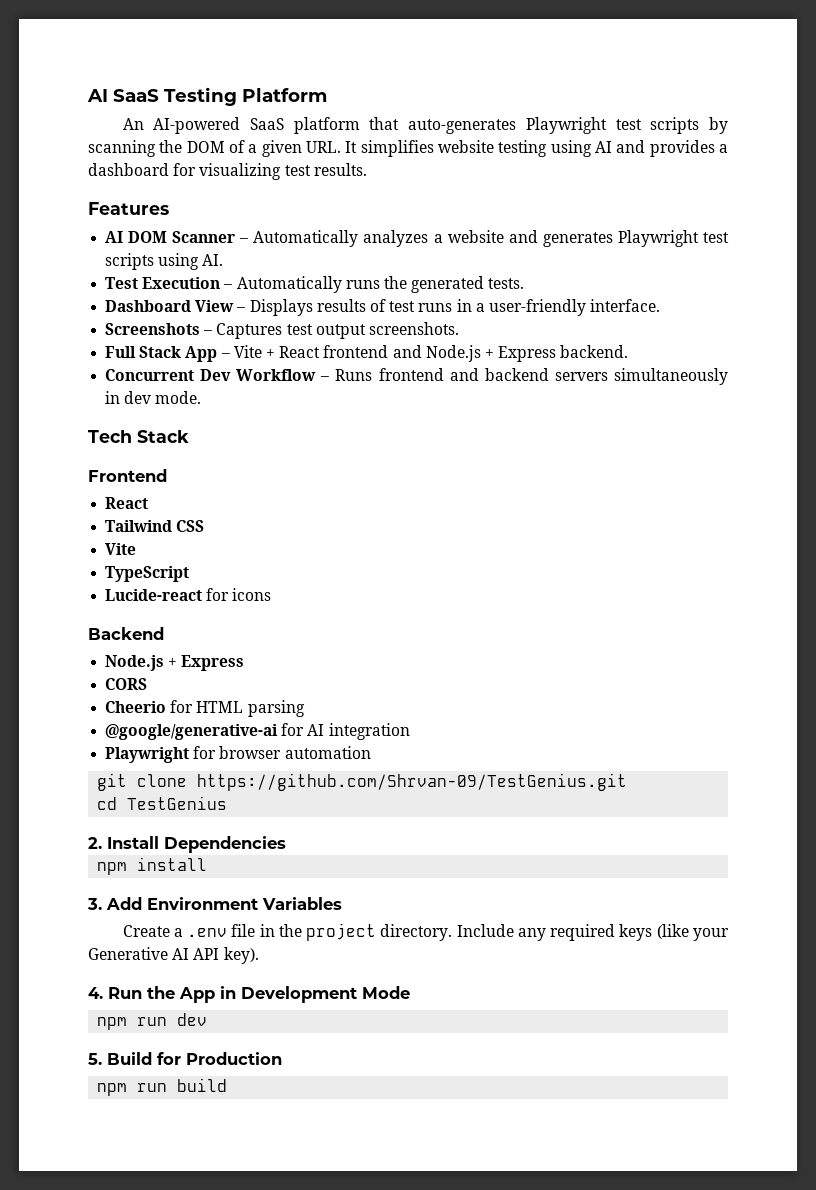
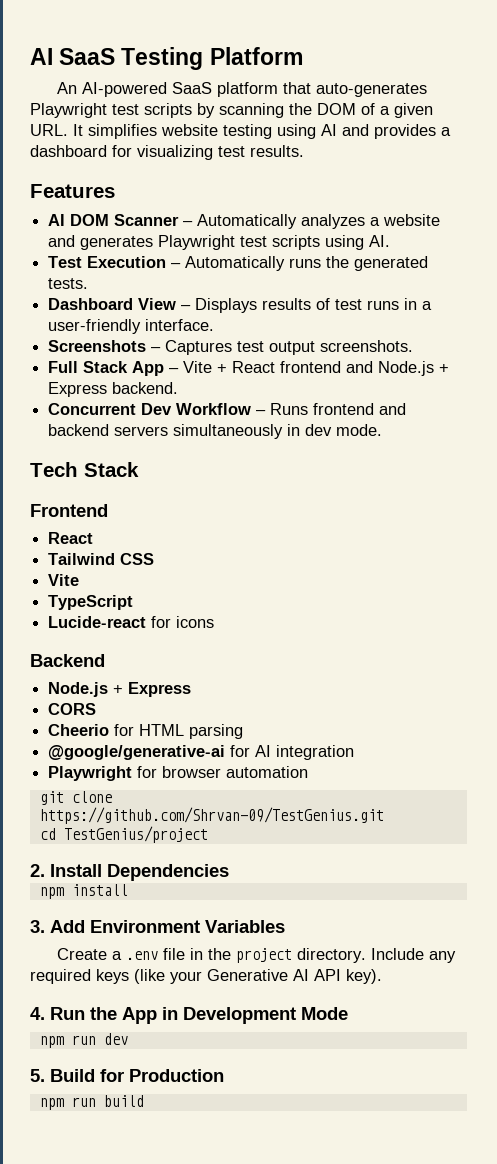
[127,796,228,810] TestGenius -> [63,826,208,843] TestGenius/project

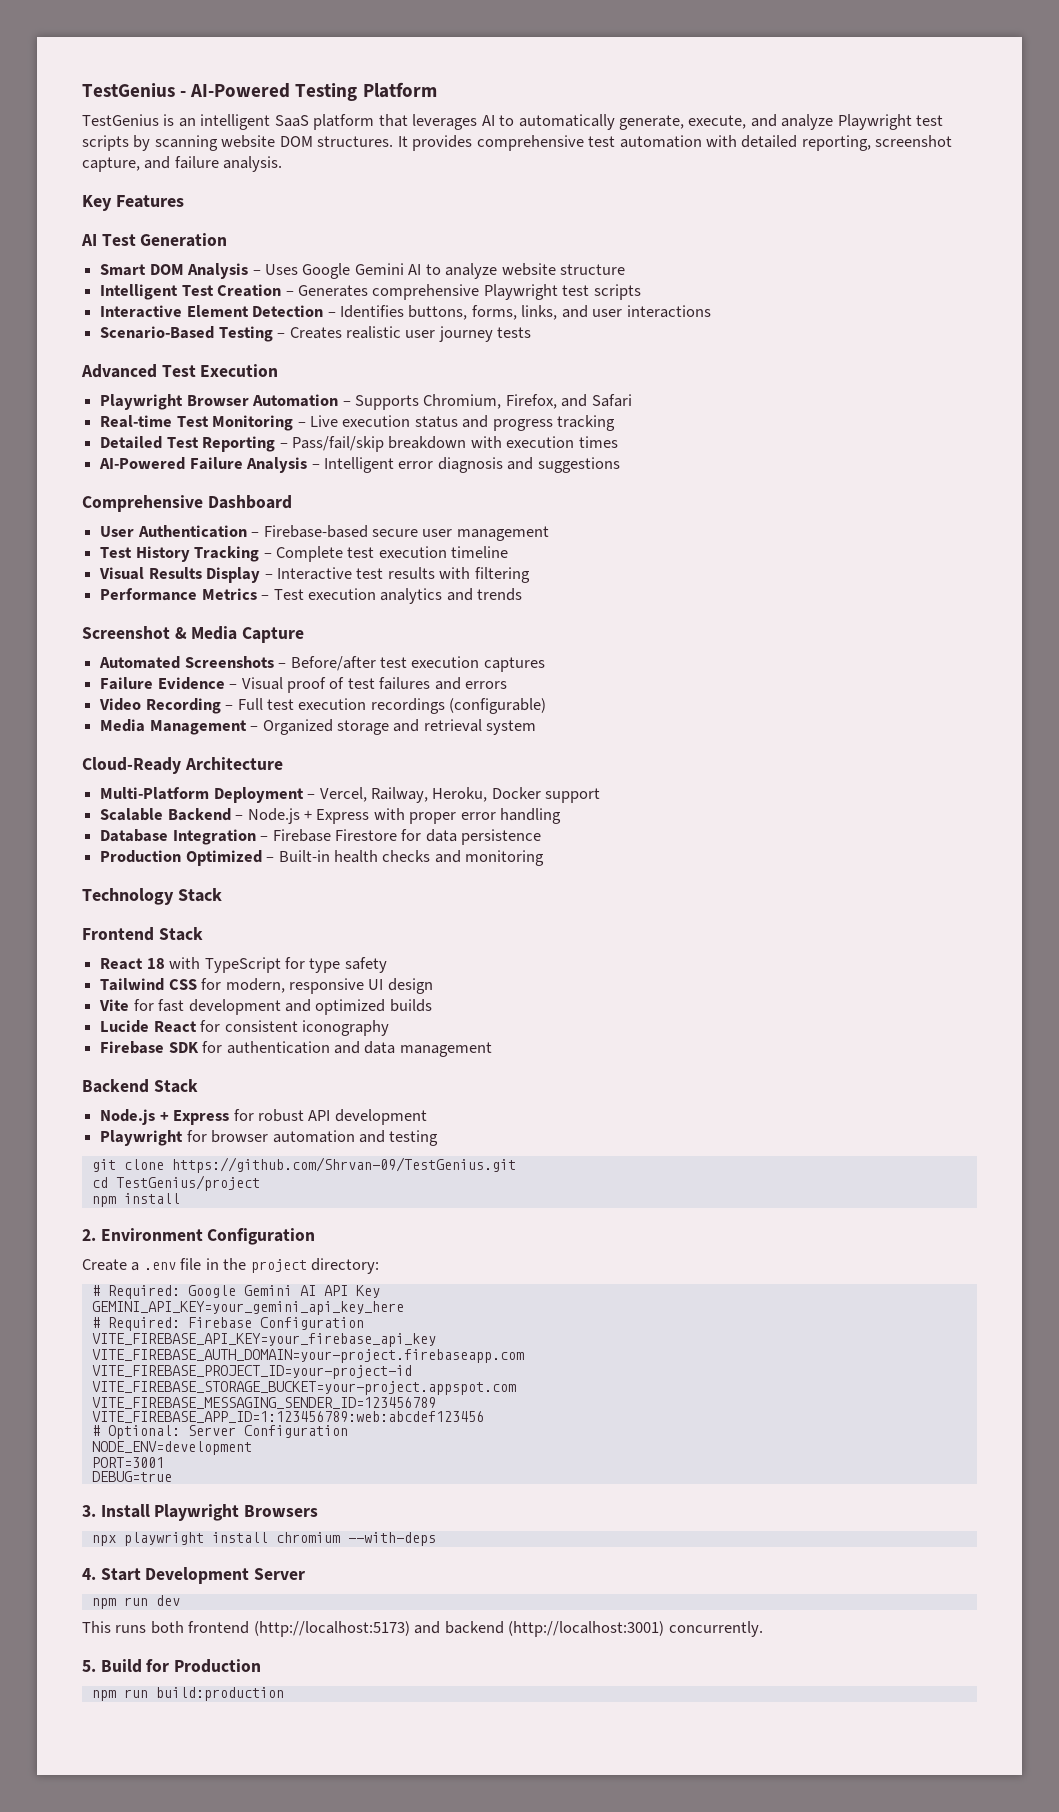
[30,48,116,65] AI SaaS -> [82,83,291,98] TestGenius - AI-Powered
[56,82,427,97] An AI-powered SaaS platform that auto-generates -> [82,114,834,130] TestGenius is an intelligent SaaS platform that leverages AI to automatically generate, execute, and analyze
[289,103,433,118] [30,124,451,139] [30,145,304,160] [30,184,115,198] [48,214,441,229] [48,235,391,250] [48,256,429,271] [48,278,89,289] [48,298,433,313] [48,319,215,334] [48,340,414,355] [48,361,450,376] [48,382,179,397] [48,403,407,415] [48,424,383,439] [30,462,78,477] the DOM of a given URL. It simplifies website testing using AI and provides a dashboard for visualizing test results. // Features // AI DOM Scanner – Automatically analyzes a website and generates Playwright test scripts using AI. // Test Execution – Automatically runs the generated tests. // Dashboard View – Displays results of test runs in a user-friendly interface. // Screenshots – Captures test output screenshots. // Full Stack App – Vite + React frontend and Node.js + Express backend. // Concurrent Dev Workflow – Runs frontend and backend servers simultaneously in dev mode. // Tech -> [221,135,953,151] [82,156,283,172] [82,195,184,211] [81,233,228,247] [100,263,626,279] [100,284,641,300] [100,305,711,320] [100,326,532,342] [81,364,279,378] [100,394,632,410] [100,415,616,431] [100,436,618,452] [99,457,620,473] [82,495,292,512] [100,525,549,541] [100,546,509,562] [99,567,530,583] [100,588,523,604] [82,626,305,643] [99,656,545,672] [100,677,508,693] [99,698,547,714] [100,719,537,735] [82,757,283,774] [100,787,601,803] [100,808,562,824] [100,829,542,845] [100,850,545,866] [82,888,174,905] website DOM structures. It provides comprehensive test automation with detailed reporting, screenshot capture, and failure analysis. // Key Features // AI Test Generation // Smart DOM Analysis – Uses Google Gemini AI to analyze website structure // Intelligent Test Creation – Generates comprehensive Playwright test scripts // Interactive Element Detection – Identifies buttons, forms, links, and user interactions // Scenario-Based Testing – Creates realistic user journey tests // Advanced Test Execution // Playwright Browser Automation – Supports Chromium, Firefox, and Safari // Real-time Test Monitoring – Live execution status and progress tracking // Detailed Test Reporting – Pass/fail/skip breakdown with execution times // AI-Powered Failure Analysis – Intelligent error diagnosis and suggestions // Comprehensive Dashboard // User Authentication – Firebase-based secure user management // Test History Tracking – Complete test execution timeline // Visual Results Display – Interactive test results with filtering // Performance Metrics – Test execution analytics and trends // Screenshot & Media Capture // Automated Screenshots – Before/after test execution captures // Failure Evidence – Visual proof of test failures and errors // Video Recording – Full test execution recordings (configurable) // Media Management – Organized storage and retrieval system // Cloud-Ready Architecture // Multi-Platform Deployment – Vercel, Railway, Heroku, Docker support // Scalable Backend – Node.js + Express with proper error handling // Database Integration – Firebase Firestore for data persistence // Production Optimized – Built-in health checks and monitoring // Technology
[48,532,94,544] [48,553,155,565] [48,574,80,586] [48,595,134,610] [48,616,215,628] [30,654,105,667] [48,682,192,697] [48,703,97,715] [48,724,244,739] [48,745,355,760] // React // Tailwind CSS // Vite // TypeScript // Lucide-react for icons // Backend // Node.js + Express // CORS // Cheerio for HTML parsing // @google/generative-ai for AI integration -> [158,927,203,941] [100,957,387,973] [100,978,433,994] [99,999,432,1015] [100,1020,389,1036] [100,1041,492,1057] [82,1079,198,1093] [100,1109,427,1125] Stack // React 18 with TypeScript for type safety // Tailwind CSS for modern, responsive UI design // Vite for fast development and optimized builds // Lucide React for consistent iconography // Firebase SDK for authentication and data management // Backend Stack // Node.js + Express for robust API development
(309, 772) none -> [358,1130,439,1146] and testing
[30,864,229,881] // 2. Install Dependencies -> (260, 1183) none
[30,920,285,933] 3. Add Environment Variables -> [82,1228,316,1245] 2. Environment Configuration
[296,948,456,963] [30,969,382,984] [30,1007,348,1024] [39,1033,128,1048] directory. Include any required keys (like your Generative AI API key). // 4. Run the App in Development Mode // npm run dev -> [311,1258,380,1274] [91,1285,380,1299] [91,1301,404,1315] [91,1317,364,1331] [91,1333,436,1347] [91,1349,524,1363] [91,1365,412,1379] [91,1381,516,1395] [91,1397,436,1409] [91,1411,484,1423] [91,1425,348,1439] [91,1441,252,1455] [91,1457,164,1468] [91,1471,172,1482] [82,1504,319,1521] [91,1532,436,1546] [82,1567,306,1584] [91,1595,180,1609] [82,1621,763,1637] directory: // # Required: Google Gemini AI API Key // GEMINI_API_KEY=your_gemini_api_key_here // # Required: Firebase Configuration // VITE_FIREBASE_API_KEY=your_firebase_api_key // VITE_FIREBASE_AUTH_DOMAIN=your-project.firebaseapp.com // VITE_FIREBASE_PROJECT_ID=your-project-id // VITE_FIREBASE_STORAGE_BUCKET=your-project.appspot.com // VITE_FIREBASE_MESSAGING_SENDER_ID=123456789 // VITE_FIREBASE_APP_ID=1:123456789:web:abcdef123456 // # Optional: Server Configuration // NODE_ENV=development // PORT=3001 // DEBUG=true // 3. Install Playwright Browsers // npx playwright install chromium --with-deps // 4. Start Development Server // npm run dev // This runs both frontend (http://localhost:5173) and backend (http://localhost:3001) concurrently.
[103,1095,144,1107] build -> [155,1687,284,1701] build:production

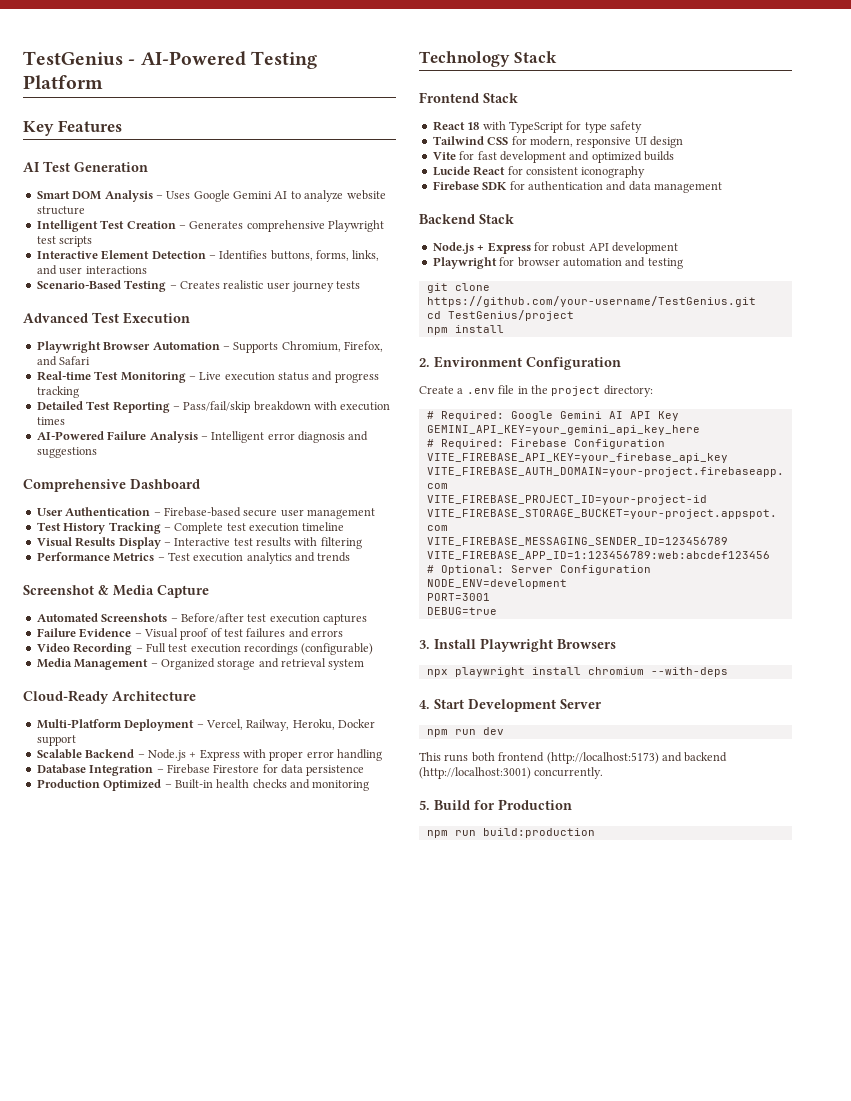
[82,114,944,130] [82,135,953,151] [82,156,283,172] // TestGenius is an intelligent SaaS platform that leverages AI to automatically generate, execute, and analyze Playwright test scripts by scanning website DOM structures. It provides comprehensive test automation with detailed reporting, screenshot capture, and failure analysis. -> (103, 82) none
[171,1157,516,1173] https://github.com/Shrvan-09/TestGenius.git -> [426,296,756,307] https://github.com/your-username/TestGenius.git

